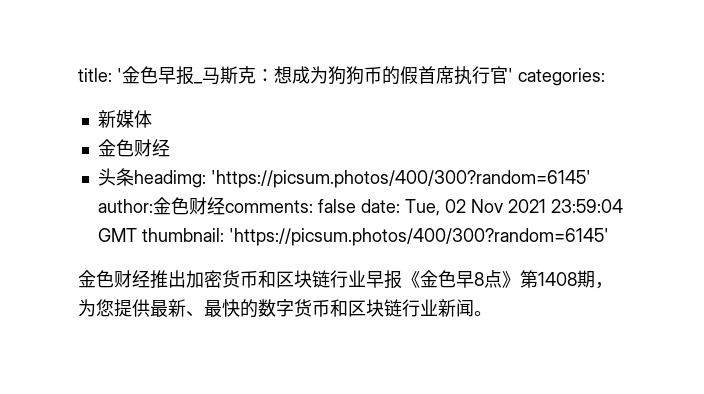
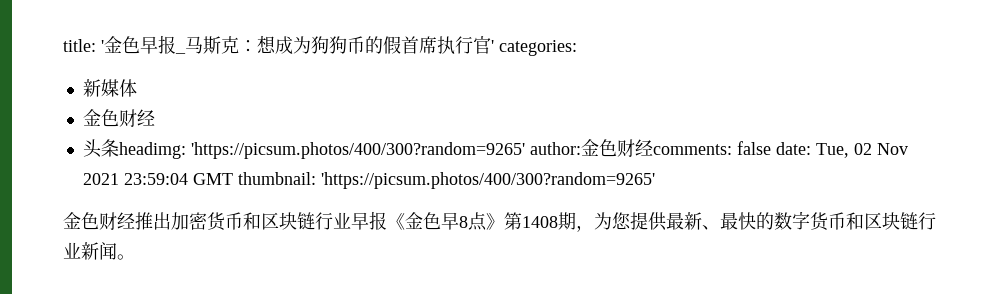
[210,170,591,188] 'https://picsum.photos/400/300?random=6145' -> [190,142,525,159] 'https://picsum.photos/400/300?random=9265'
[228,228,609,246] 'https://picsum.photos/400/300?random=6145' -> [320,172,655,189] 'https://picsum.photos/400/300?random=9265'

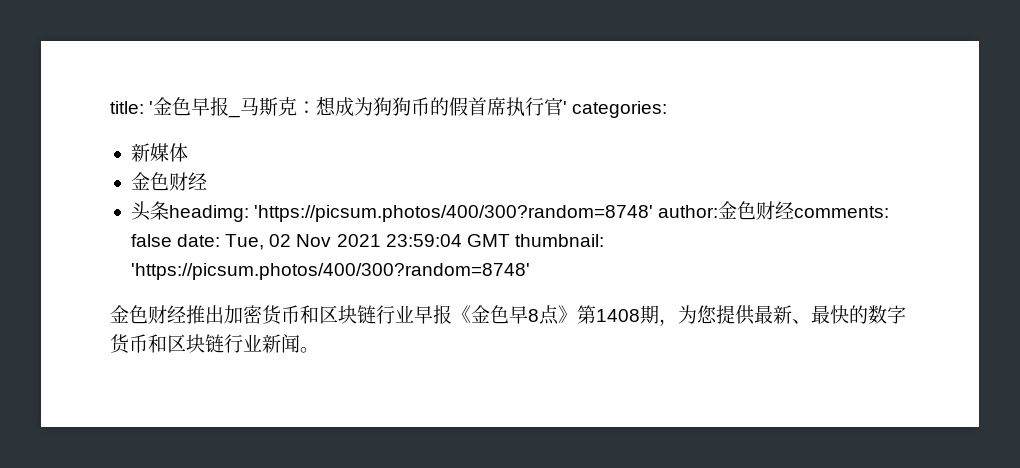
[190,142,525,159] 'https://picsum.photos/400/300?random=9265' -> [254,205,654,222] 'https://picsum.photos/400/300?random=8748'
[320,172,655,189] 'https://picsum.photos/400/300?random=9265' -> [130,263,530,280] 'https://picsum.photos/400/300?random=8748'

